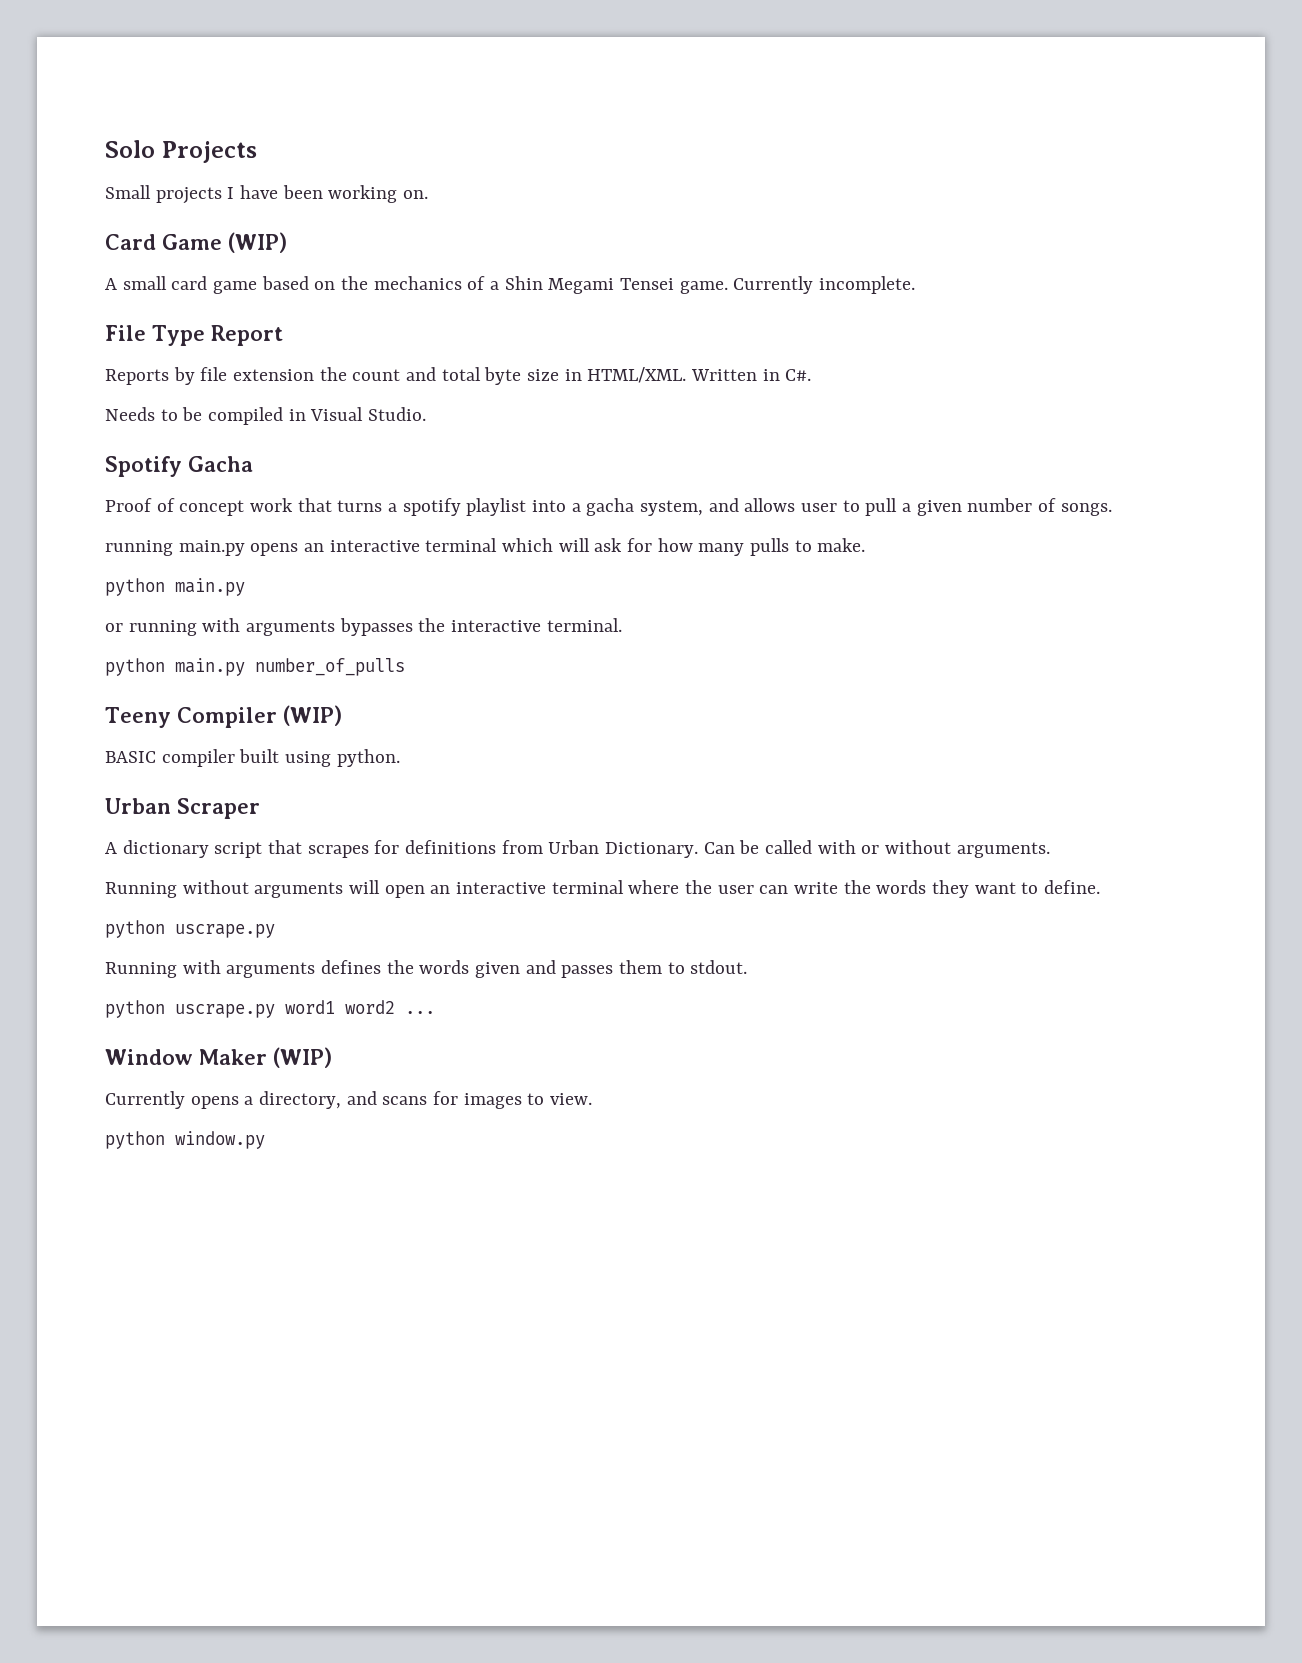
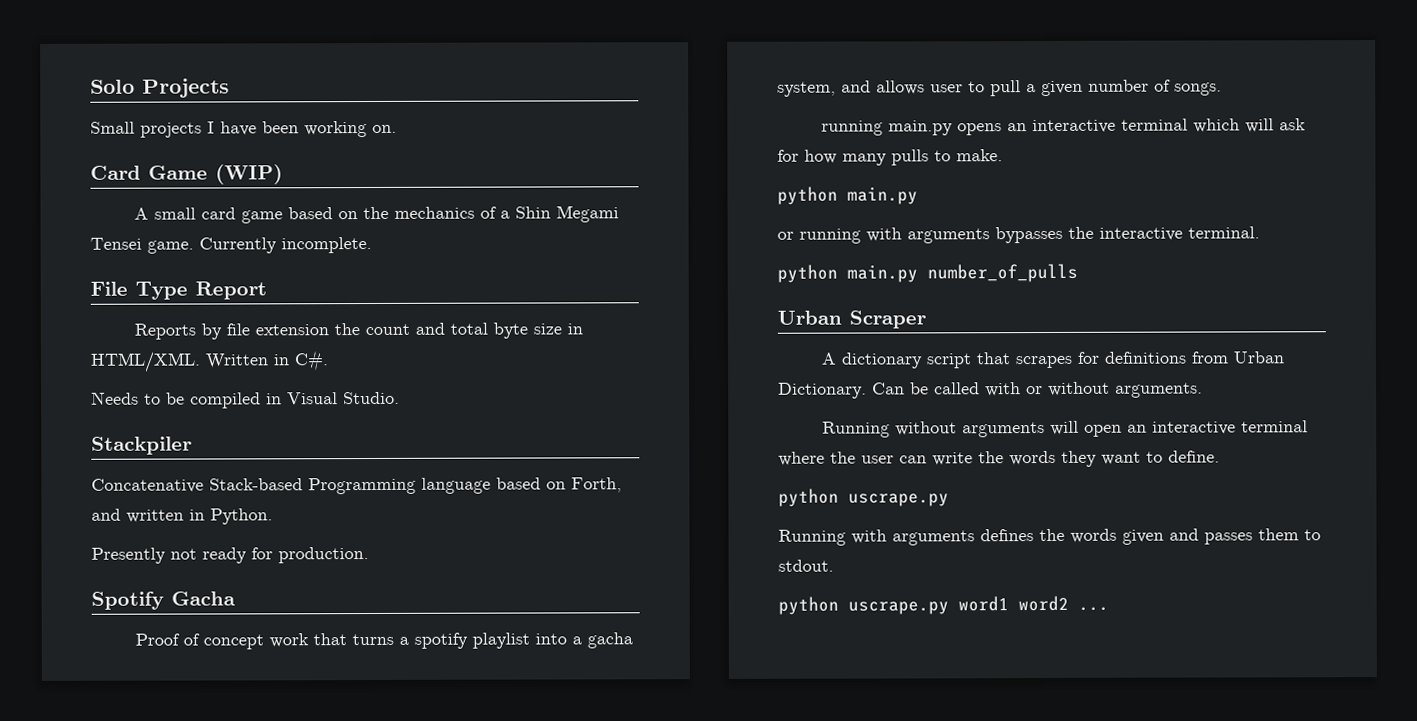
(427, 414) none -> [91,436,192,455] [91,477,622,495] [91,508,273,525] [91,547,369,564] // Stackpiler // Concatenative Stack-based Programming language based on Forth, and written in Python. // Presently not ready for production.
[105,705,342,728] [105,749,400,767] // Teeny Compiler (WIP) // BASIC compiler built using python. -> (1078, 273) none
[105,1047,332,1068] [105,1091,593,1109] [105,1131,265,1149] // Window Maker (WIP) // Currently opens a directory, and scans for images to view. // python window.py -> (1109, 608) none

